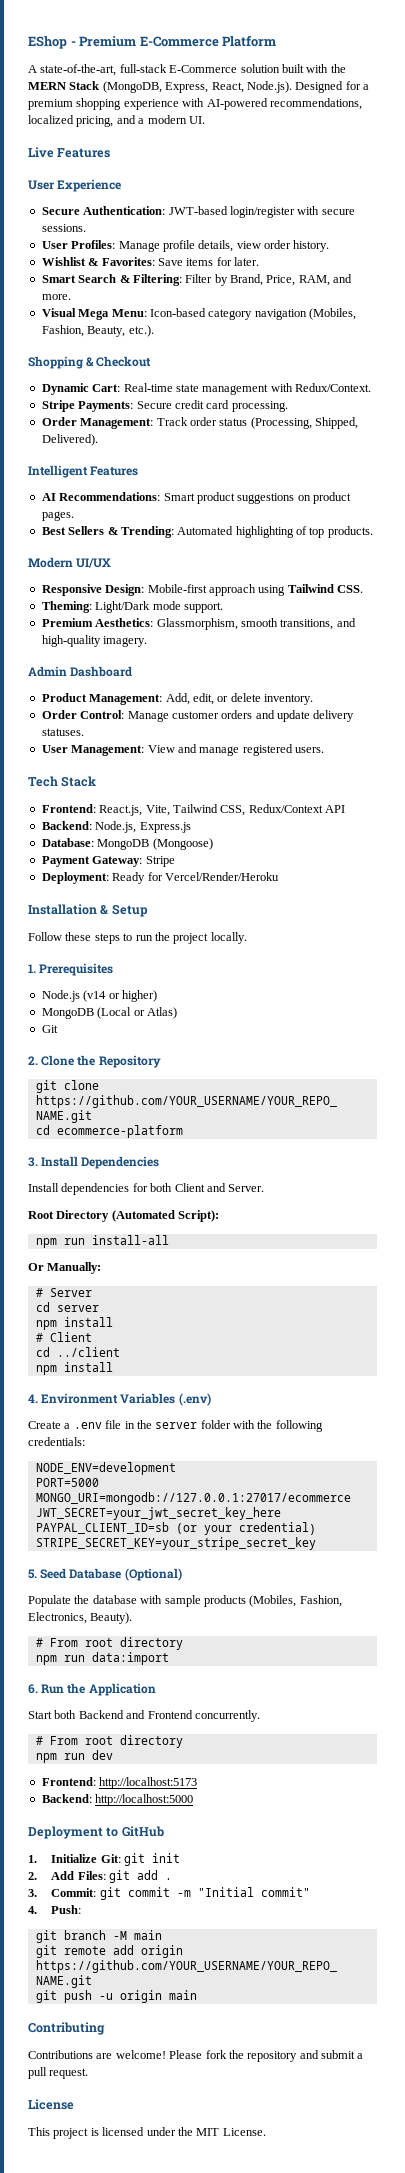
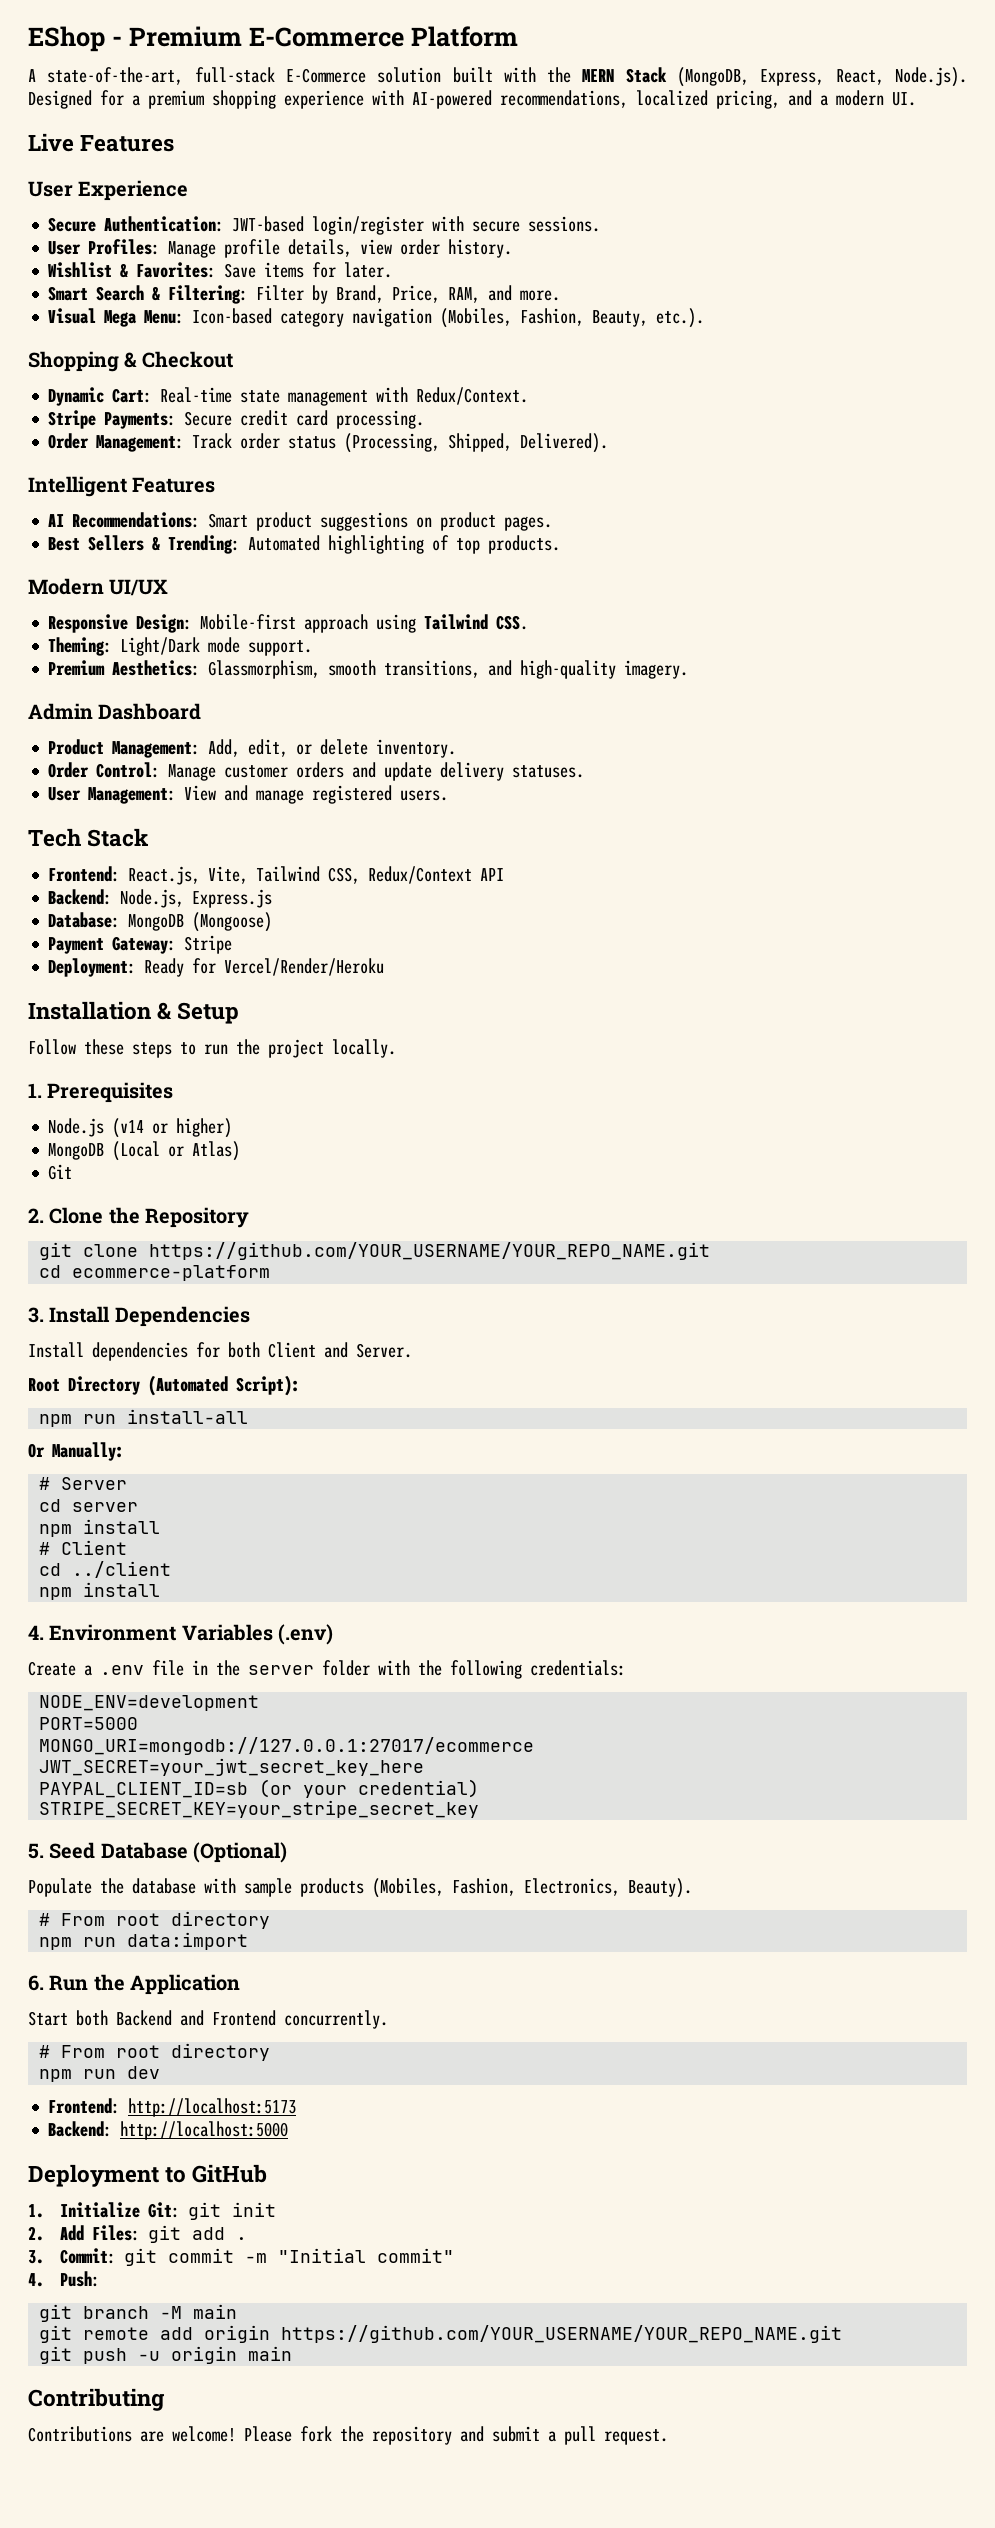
[28,2099,74,2110] [28,2127,266,2139] // License // This project is licensed under the MIT License. -> (668, 2437) none

